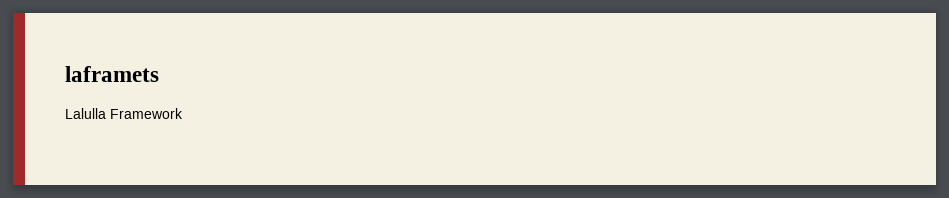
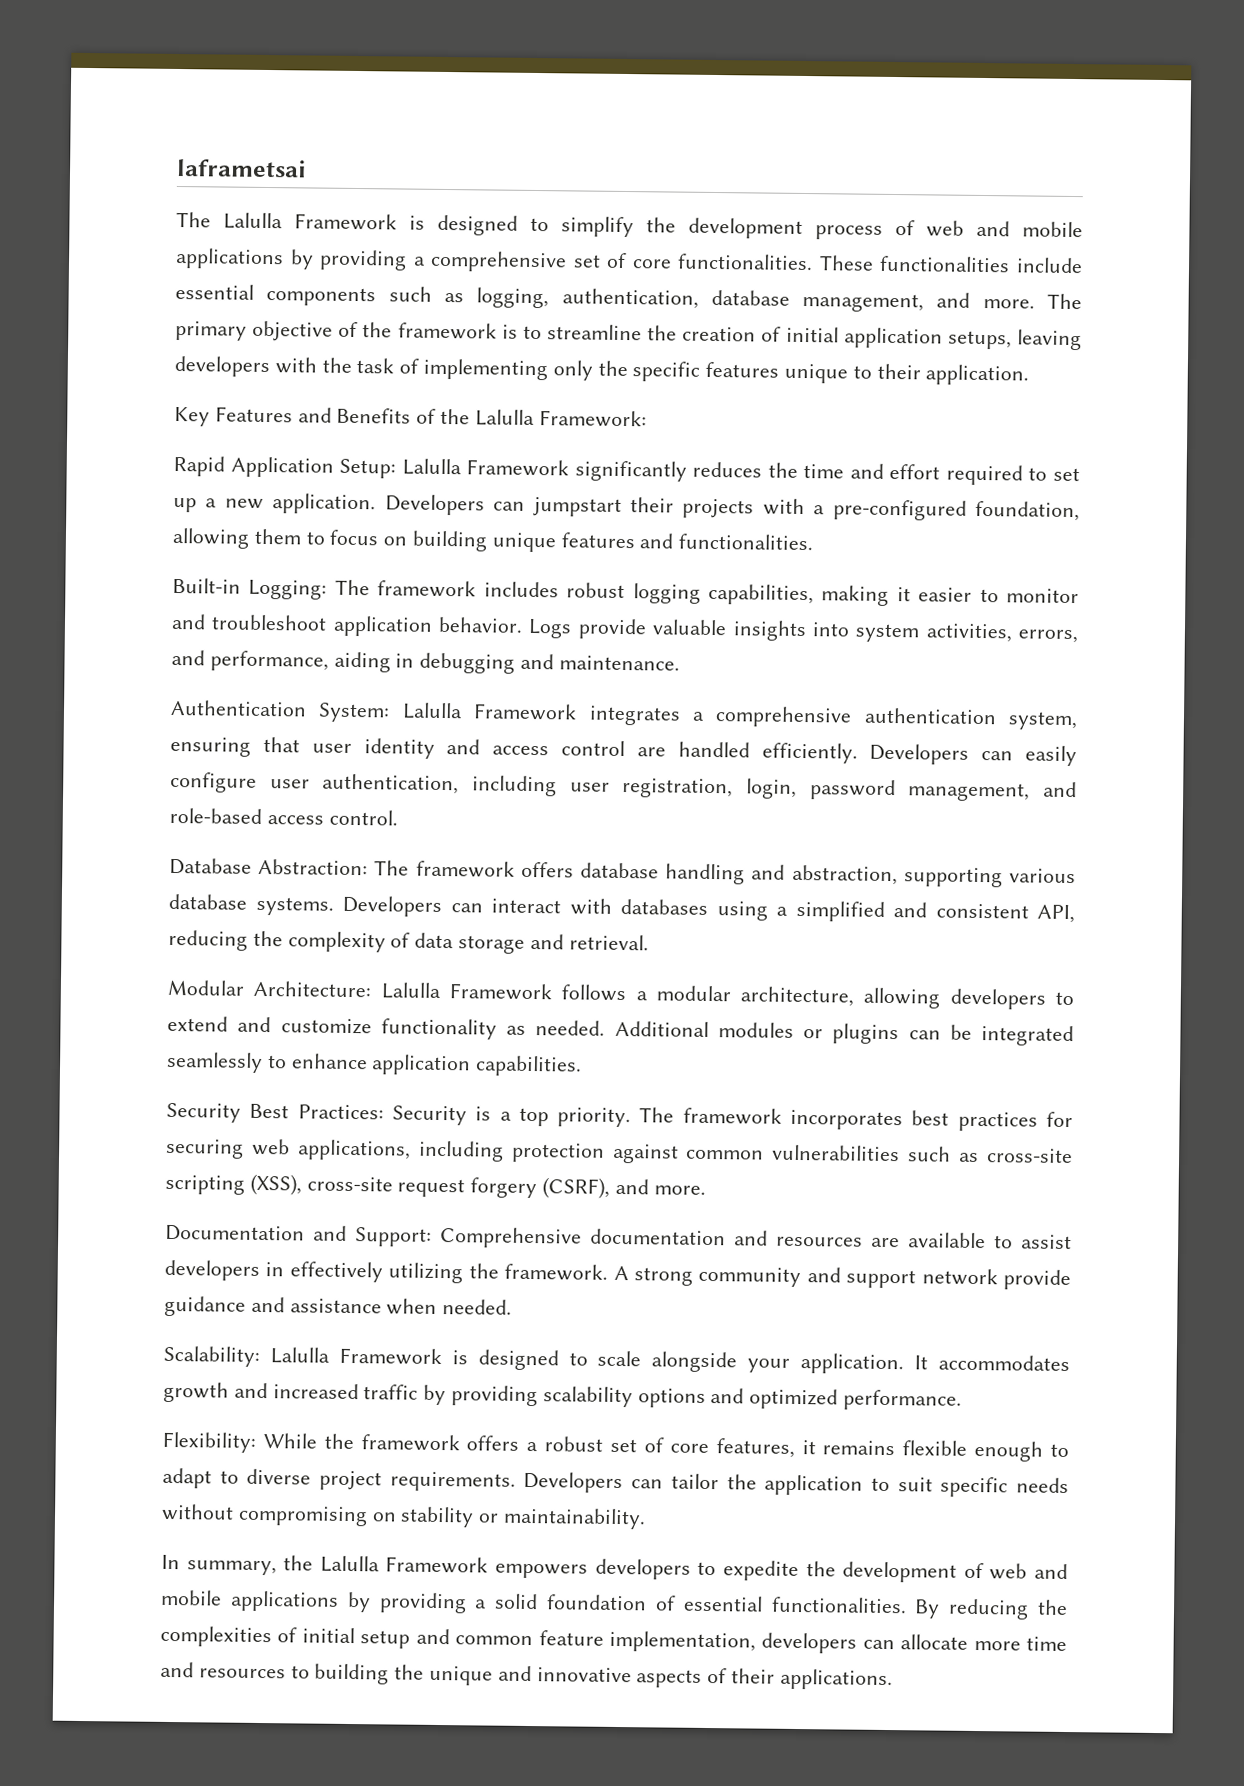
[65,66,159,82] [65,108,183,119] laframets // Lalulla Framework -> [176,158,307,178] [176,211,1083,240] [175,247,1083,274] [175,283,1082,313] [175,320,1082,351] [174,355,1030,386] [174,406,647,428] [173,455,1080,486] [173,493,1080,522] [172,527,815,553] [172,577,1079,606] [171,613,1078,644] [171,649,680,674] [170,699,1078,731] [170,736,1077,767] [170,771,1077,802] [169,807,398,826] [169,857,1076,888] [168,893,1075,924] [168,929,649,954] [167,979,1074,1010] [167,1015,1074,1047] [166,1051,583,1077] [166,1102,1073,1132] [166,1138,1073,1164] [165,1173,706,1199] [165,1224,1072,1250] [164,1259,1071,1291] [164,1295,513,1317] [163,1345,1070,1375] [163,1381,963,1411] [162,1431,1069,1462] [162,1467,1070,1498] [161,1503,647,1530] [161,1554,1069,1583] [161,1589,1068,1620] [160,1625,1067,1654] [160,1661,893,1691] laframetsai // The Lalulla Framework is designed to simplify the development process of web and mobile applications by providing a comprehensive set of core functionalities. These functionalities include essential components such as logging, authentication, database management, and more. The primary objective of the framework is to streamline the creation of initial application setups, leaving developers with the task of implementing only the specific features unique to their application. // Key Features and Benefits of the Lalulla Framework: // Rapid Application Setup: Lalulla Framework significantly reduces the time and effort required to set up a new application. Developers can jumpstart their projects with a pre-configured foundation, allowing them to focus on building unique features and functionalities. // Built-in Logging: The framework includes robust logging capabilities, making it easier to monitor and troubleshoot application behavior. Logs provide valuable insights into system activities, errors, and performance, aiding in debugging and maintenance. // Authentication System: Lalulla Framework integrates a comprehensive authentication system, ensuring that user identity and access control are handled efficiently. Developers can easily configure user authentication, including user registration, login, password management, and role-based access control. // Database Abstraction: The framework offers database handling and abstraction, supporting various database systems. Developers can interact with databases using a simplified and consistent API, reducing the complexity of data storage and retrieval. // Modular Architecture: Lalulla Framework follows a modular architecture, allowing developers to extend and customize functionality as needed. Additional modules or plugins can be integrated seamlessly to enhance application capabilities. // Security Best Practices: Security is a top priority. The framework incorporates best practices for securing web applications, including protection against common vulnerabilities such as cross-site scripting (XSS), cross-site request forgery (CSRF), and more. // Documentation and Support: Comprehensive documentation and resources are available to assist developers in effectively utilizing the framework. A strong community and support network provide guidance and assistance when needed. // Scalability: Lalulla Framework is designed to scale alongside your application. It accommodates growth and increased traffic by providing scalability options and optimized performance. // Flexibility: While the framework offers a robust set of core features, it remains flexible enough to adapt to diverse project requirements. Developers can tailor the application to suit specific needs without compromising on stability or maintainability. // In summary, the Lalulla Framework empowers developers to expedite the development of web and mobile applications by providing a solid foundation of essential functionalities. By reducing the complexities of initial setup and common feature implementation, developers can allocate more time and resources to building the unique and innovative aspects of their applications.

